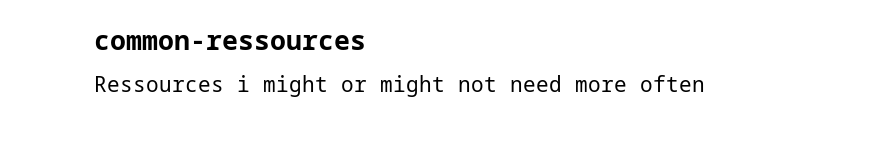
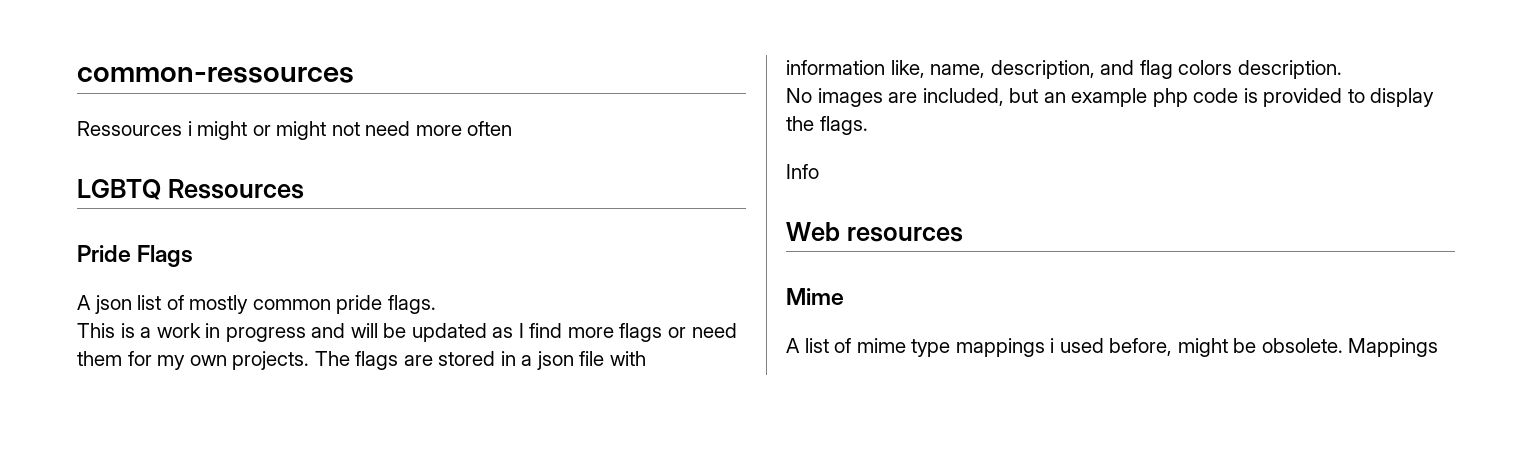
(705, 83) none -> [77,179,304,200] [77,245,194,267] [77,295,436,314] [77,323,737,342] [77,351,646,370] [786,60,1342,79] [786,88,1435,107] [786,116,868,135] [786,164,819,179] [786,222,963,242] [786,288,844,305] [786,338,1439,357] // LGBTQ Ressources // Pride Flags // A json list of mostly common pride flags. // This is a work in progress and will be updated as I find more flags or need them for my own projects. The flags are stored in a json file with information like, name, description, and flag colors description. // No images are included, but an example php code is provided to display the flags. // Info // Web resources // Mime // A list of mime type mappings i used before, might be obsolete. Mappings

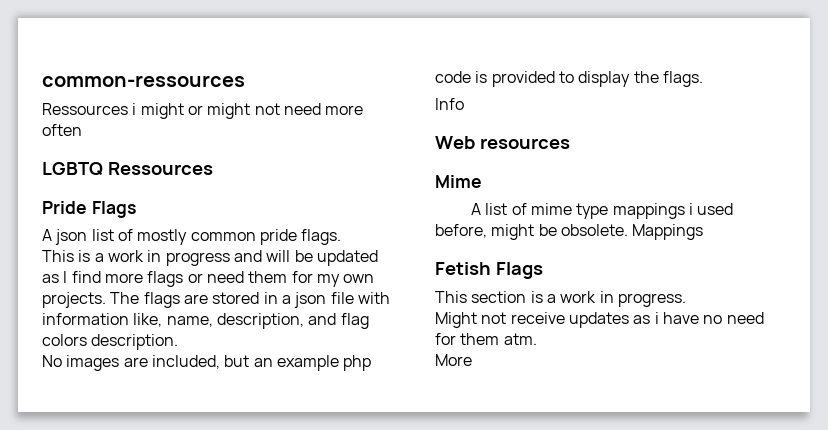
(1439, 347) none -> [435,262,543,279] [435,291,686,307] [435,312,764,328] [435,333,537,345] [435,354,472,366] // Fetish Flags // This section is a work in progress. // Might not receive updates as i have no need for them atm. // More

